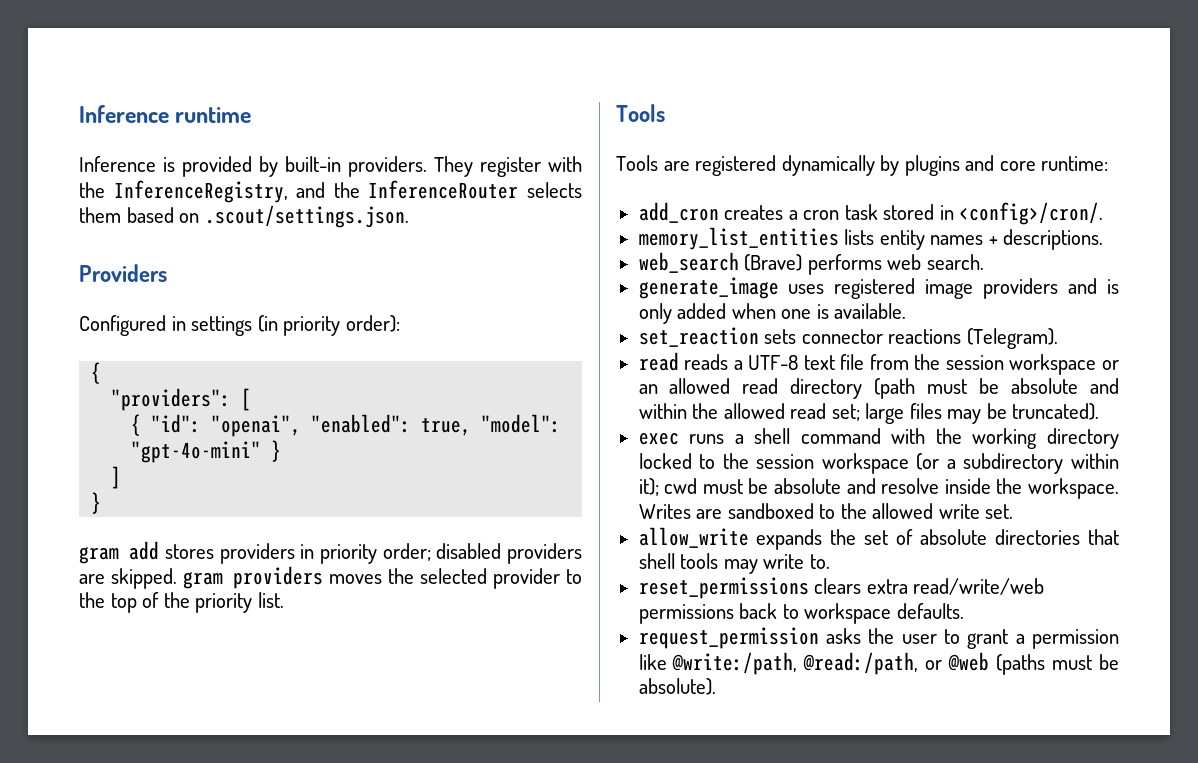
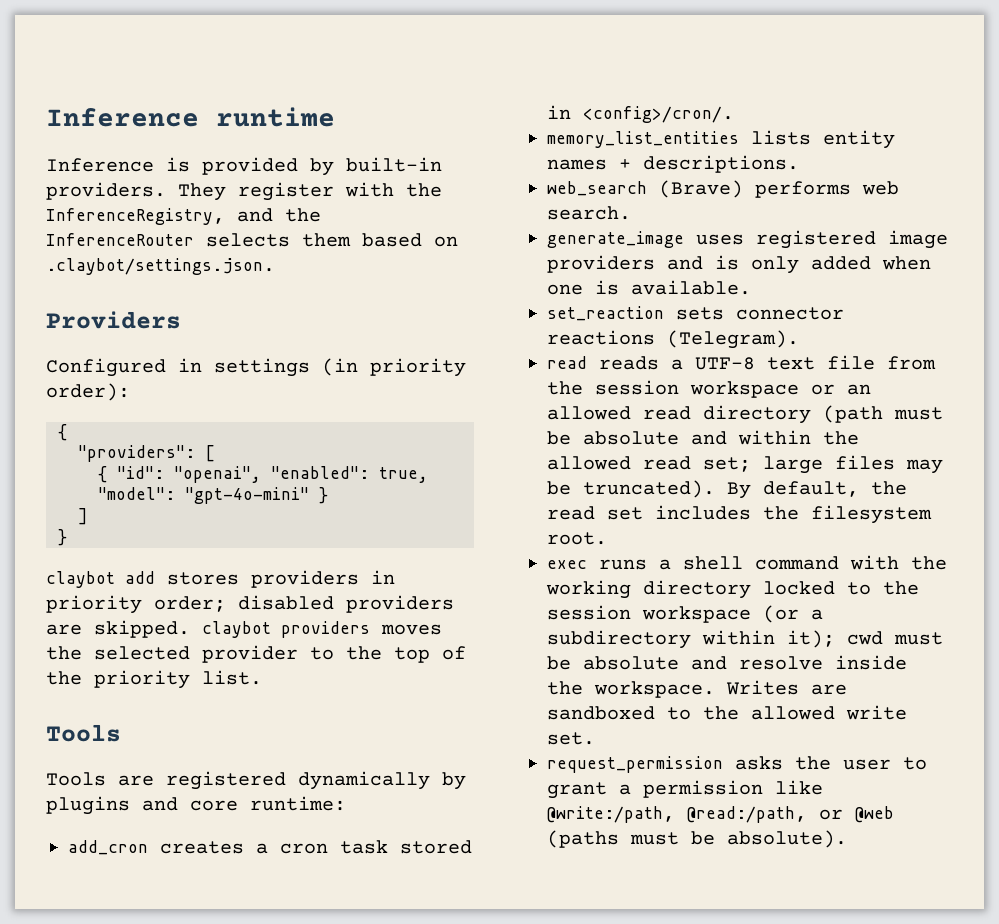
[204,205,409,228] .scout/settings.json. -> [46,258,275,275] .claybot/settings.json.
[79,546,119,564] gram -> [46,571,115,588] claybot
[182,571,223,589] gram -> [202,621,271,638] claybot
(1100, 411) none -> [727,481,907,499] [547,505,932,524] [547,532,607,545] By default, the read set includes the filesystem root.
[638,527,1119,550] [638,553,830,574] [638,577,1045,599] [638,603,964,624] // allow_write expands the set of absolute directories that shell tools may write to. // reset_permissions clears extra read/write/web permissions back to workspace defaults. -> (595, 738) none

